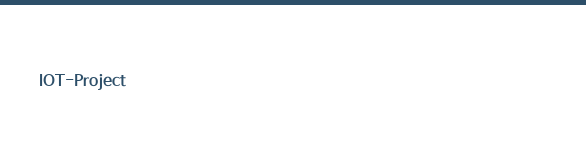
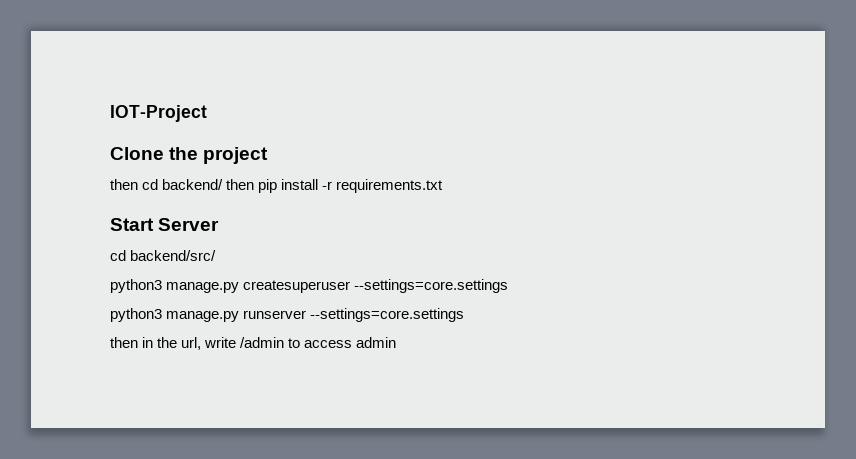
(126, 82) none -> [110,147,269,164] [110,179,444,193] [110,218,220,231] [110,250,217,261] [110,279,509,293] [110,308,465,322] [110,337,397,350] // Clone the project // then cd backend/ then pip install -r requirements.txt // Start Server // cd backend/src/ // python3 manage.py createsuperuser --settings=core.settings // python3 manage.py runserver --settings=core.settings // then in the url, write /admin to access admin

